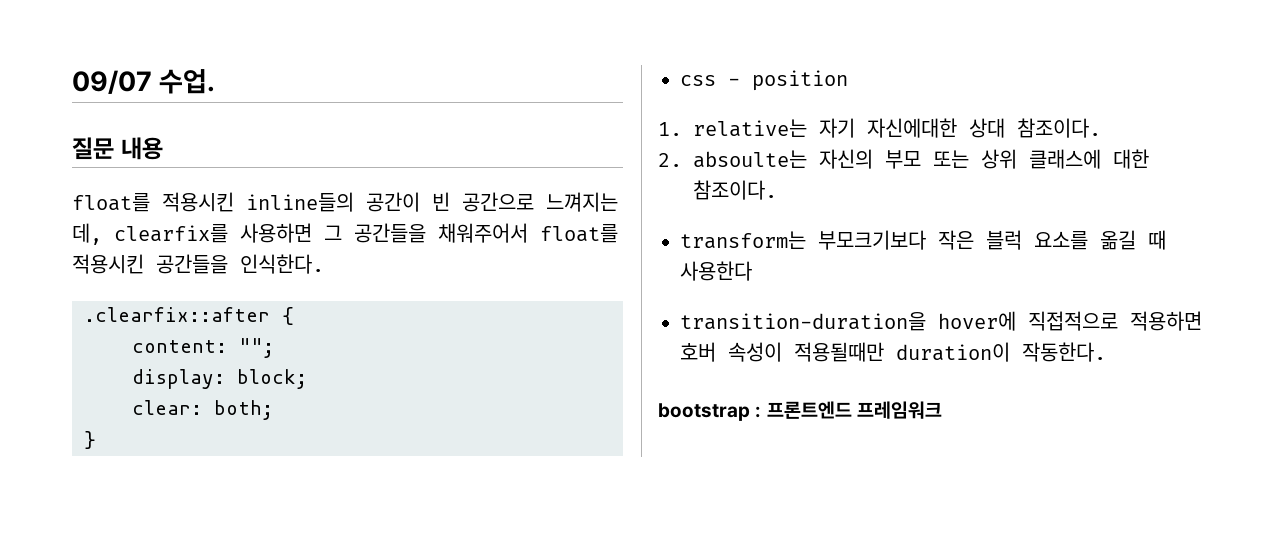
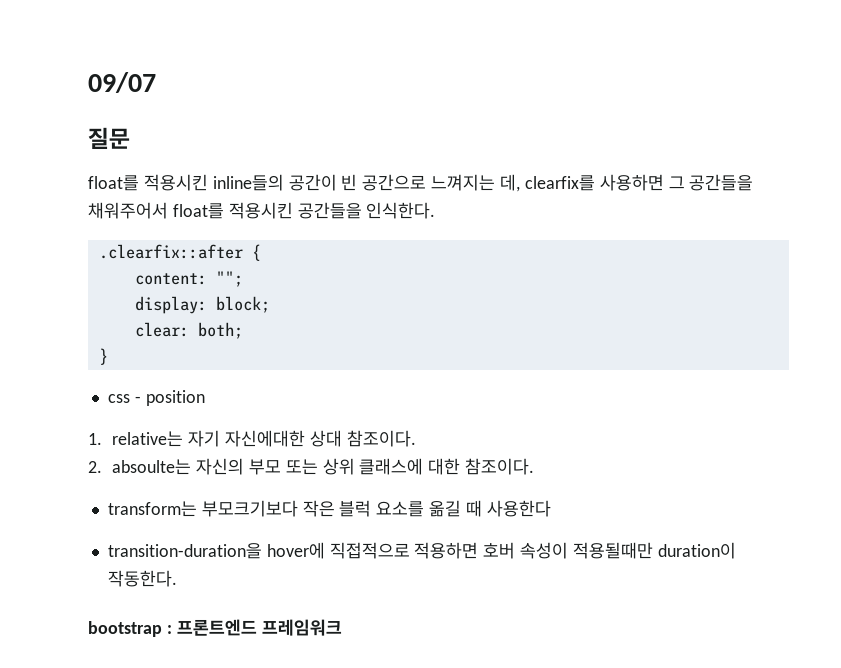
[159,69,216,94] 수업. -> (156, 82) none
[120,137,163,160] 내용 -> (130, 138) none

